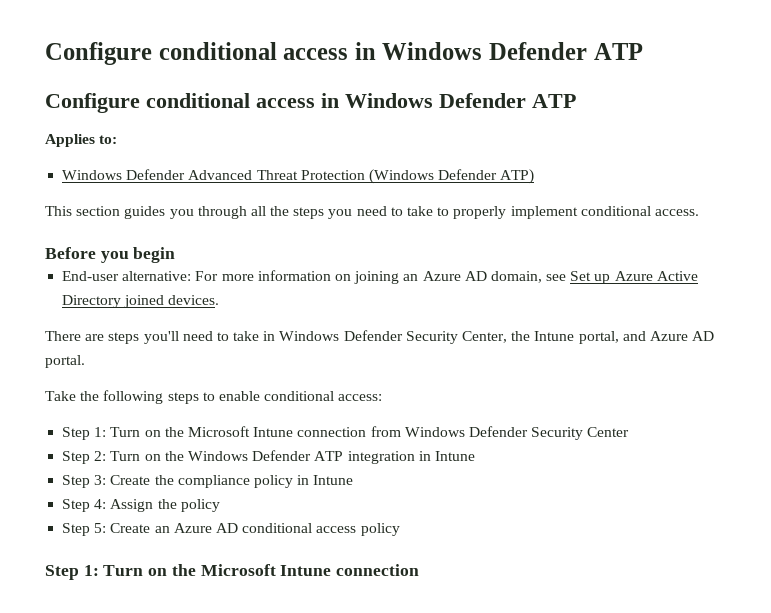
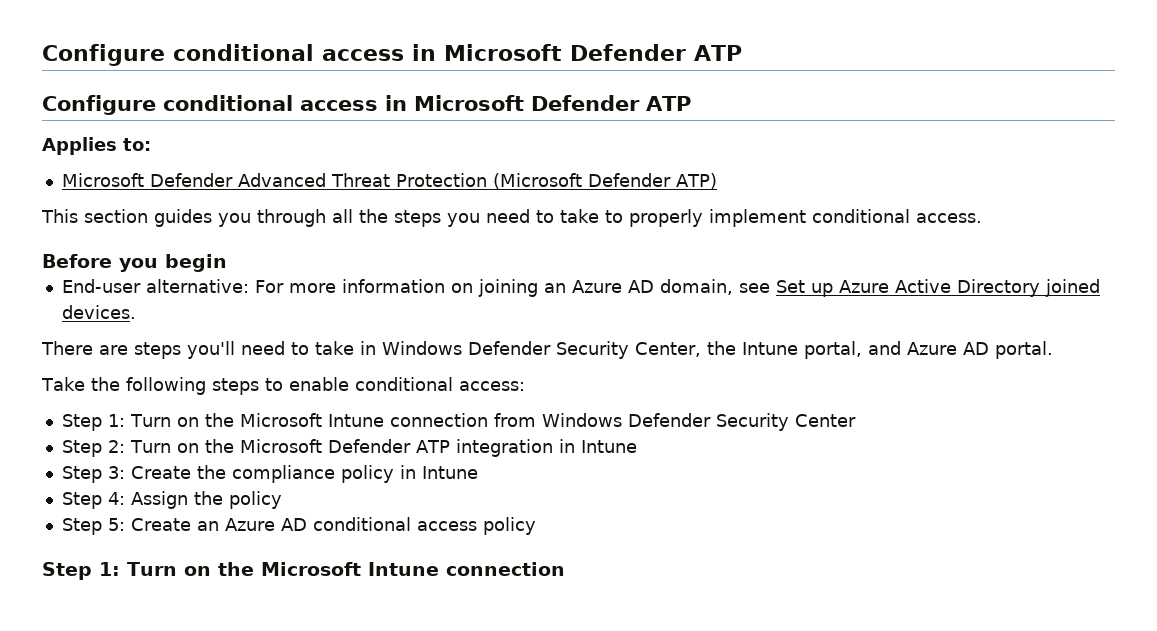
[45,42,483,65] Configure conditional access in Windows -> [42,44,562,66] Configure conditional access in Microsoft
[345,93,433,108] Windows -> [414,95,524,111] Microsoft
[62,170,123,180] Windows -> [61,173,144,187] Microsoft
[368,169,434,184] (Windows -> [492,173,582,189] (Microsoft
[187,451,248,461] Windows -> [239,439,322,453] Microsoft

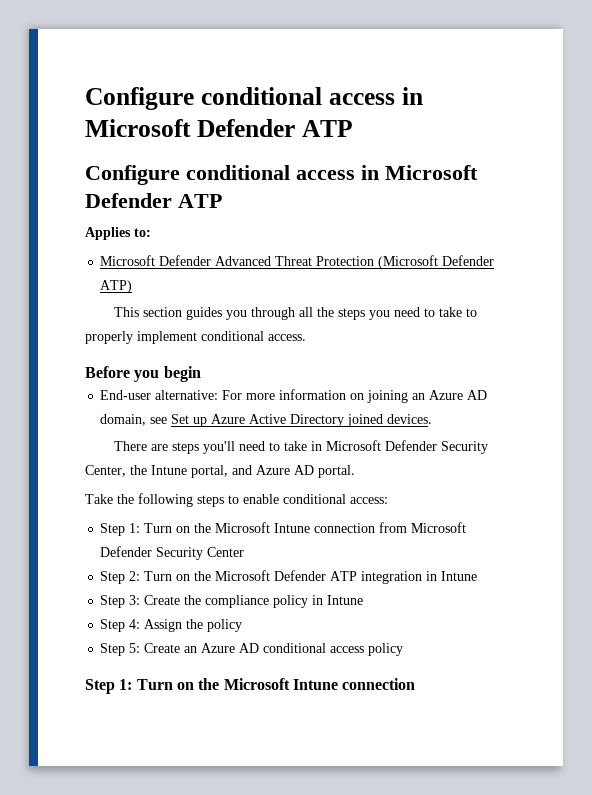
[382,341,462,355] Windows -> [326,440,382,451] Microsoft
[541,413,622,427] Windows -> [411,522,467,533] Microsoft

